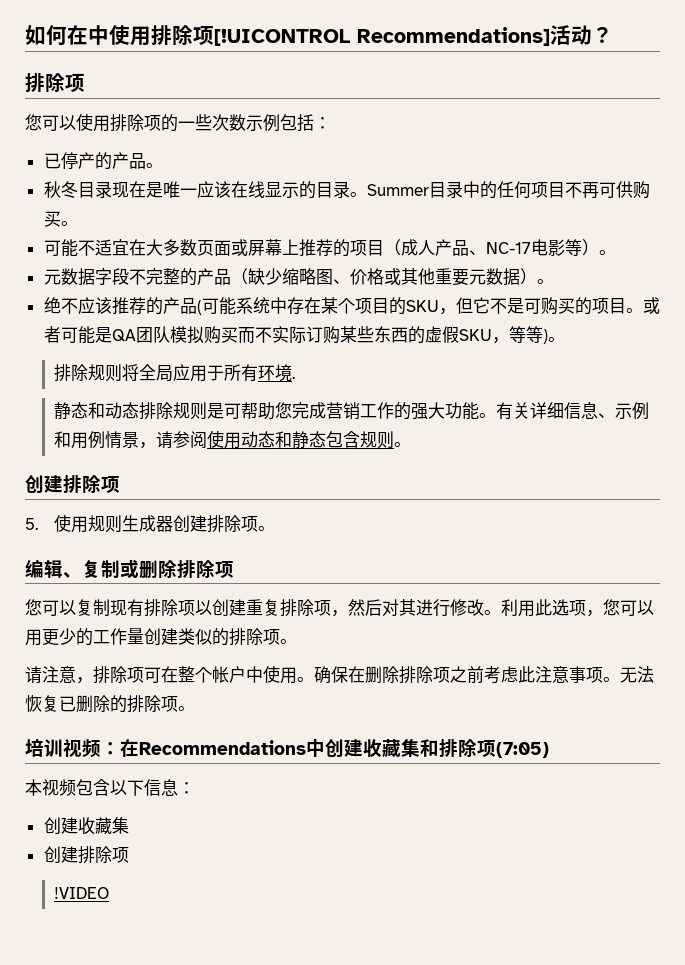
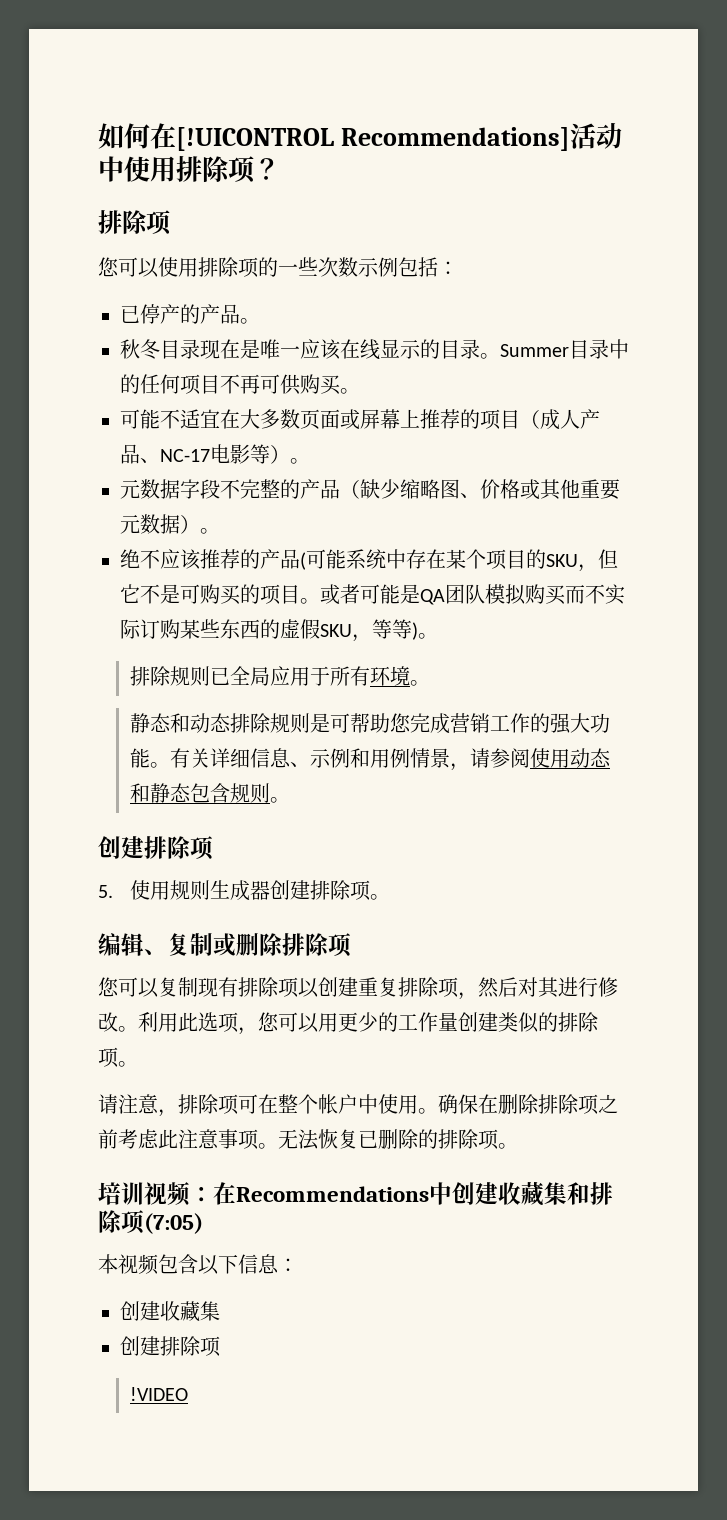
[88,25,592,46] 中使用排除项[!UICONTROL Recommendations]活动 -> [176,122,623,151] [98,155,256,183] [!UICONTROL Recommendations]活动中使用排除项
[122,364,140,381] 将 -> [210,667,231,685] 已
[292,376,296,379] . -> [410,680,431,686] 。

